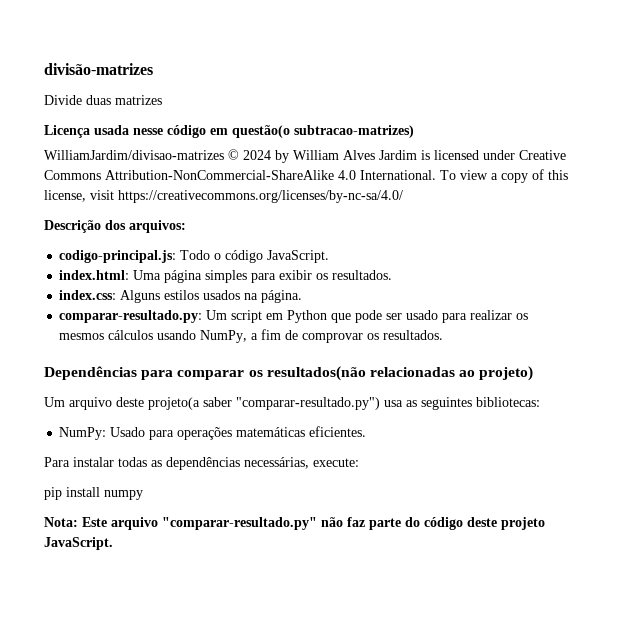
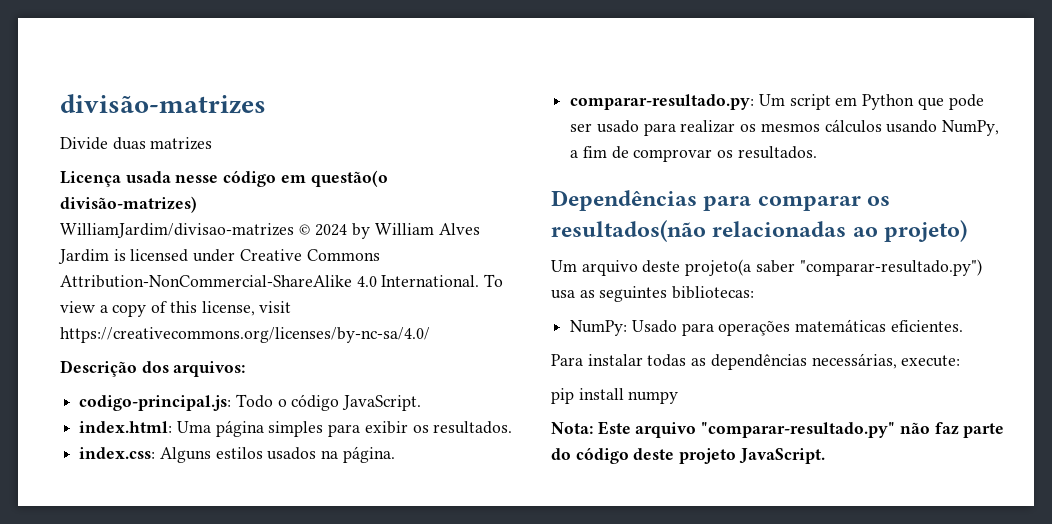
[294,125,414,138] subtracao-matrizes) -> [60,196,197,213] divisão-matrizes)

